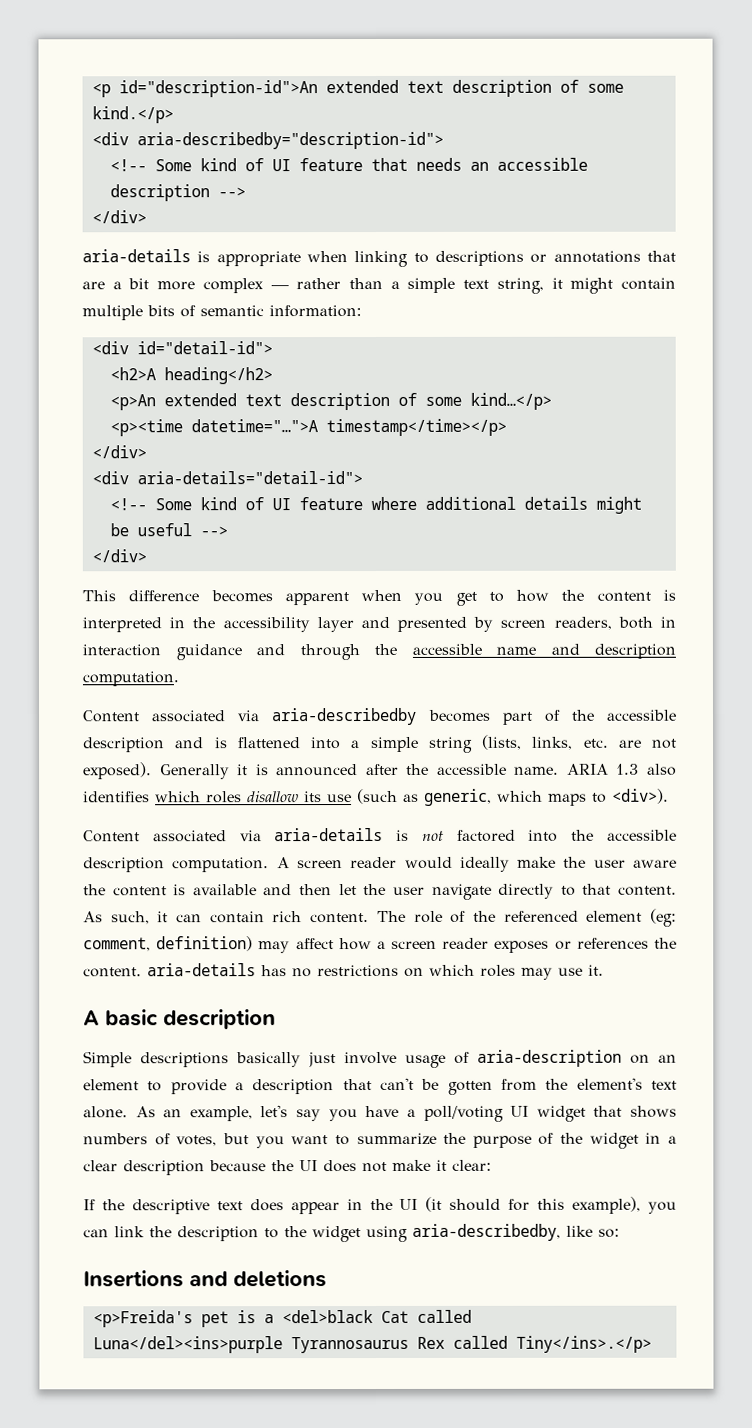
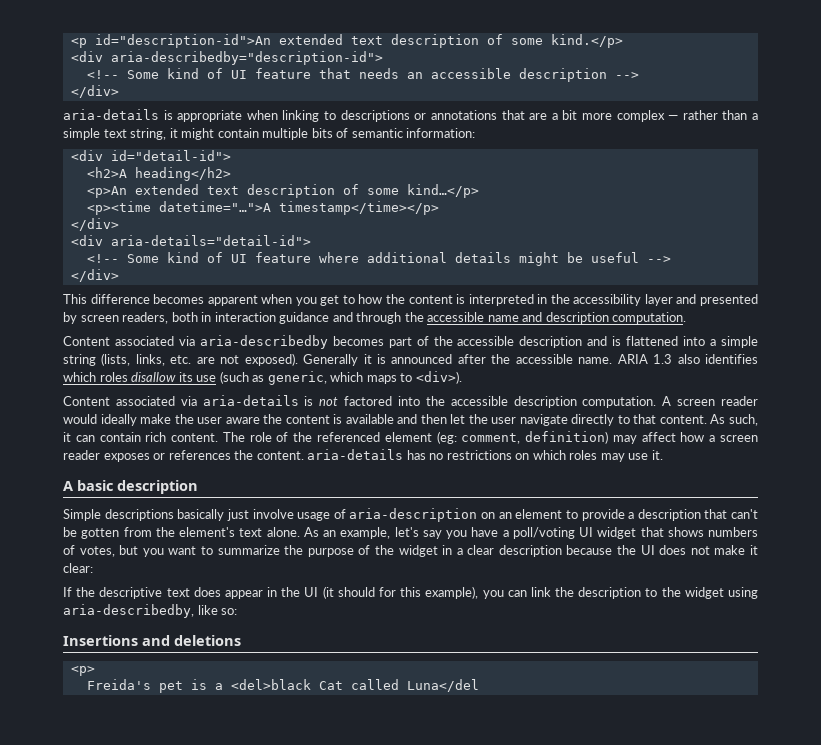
[92,1310,193,1328] <p>Freida's -> [70,666,95,676] [86,679,151,690] <p> // Freida's
[92,1335,652,1354] Luna</del><ins>purple Tyrannosaurus Rex called Tiny</ins>.</p> -> [406,679,479,692] Luna</del

